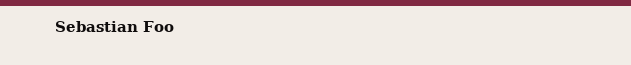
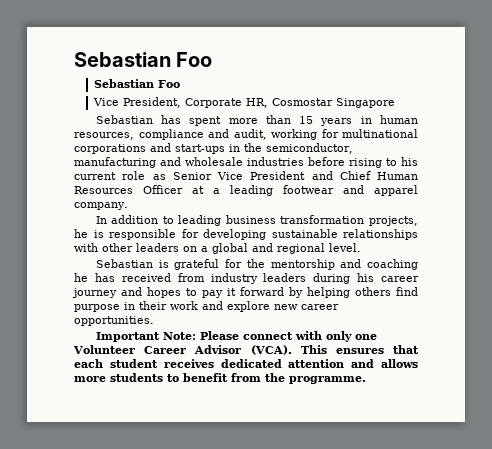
[55,21,174,32] Sebastian Foo -> [74,52,213,67] [93,79,180,88] [92,97,395,108] [95,115,419,126] [74,129,418,140] [74,143,353,154] [74,157,418,168] [74,171,418,180] [74,185,418,196] [74,202,128,210] [95,215,418,226] [74,229,418,240] [74,243,361,254] [95,259,418,270] [74,273,419,284] [72,287,418,298] [74,301,339,312] [74,316,154,326] [95,331,377,342] [73,345,419,355] [74,359,418,368] [74,373,366,384] Sebastian Foo // Sebastian Foo // Vice President, Corporate HR, Cosmostar Singapore // Sebastian has spent more than 15 years in human resources, compliance and audit, working for multinational corporations and start-ups in the semiconductor, manufacturing and wholesale industries before rising to his current role as Senior Vice President and Chief Human Resources Officer at a leading footwear and apparel company. // In addition to leading business transformation projects, he is responsible for developing sustainable relationships with other leaders on a global and regional level. // Sebastian is grateful for the mentorship and coaching he has received from industry leaders during his career journey and hopes to pay it forward by helping others find purpose in their work and explore new career opportunities. // Important Note: Please connect with only one Volunteer Career Advisor (VCA). This ensures that each student receives dedicated attention and allows more students to benefit from the programme.

